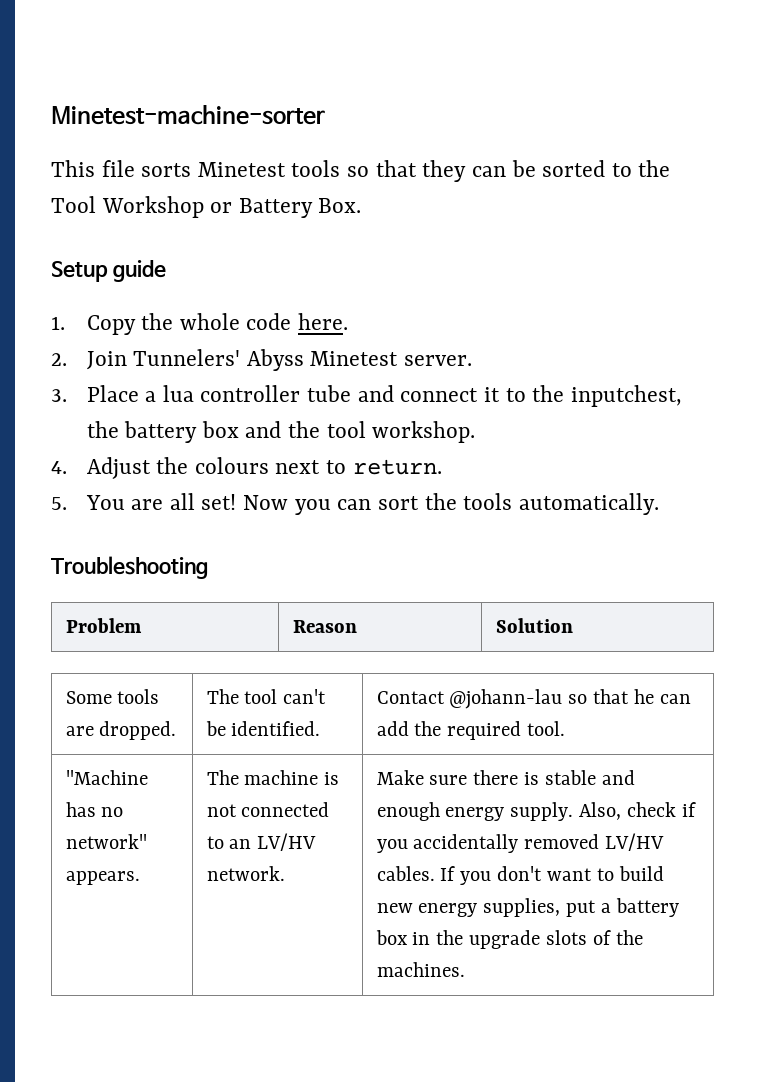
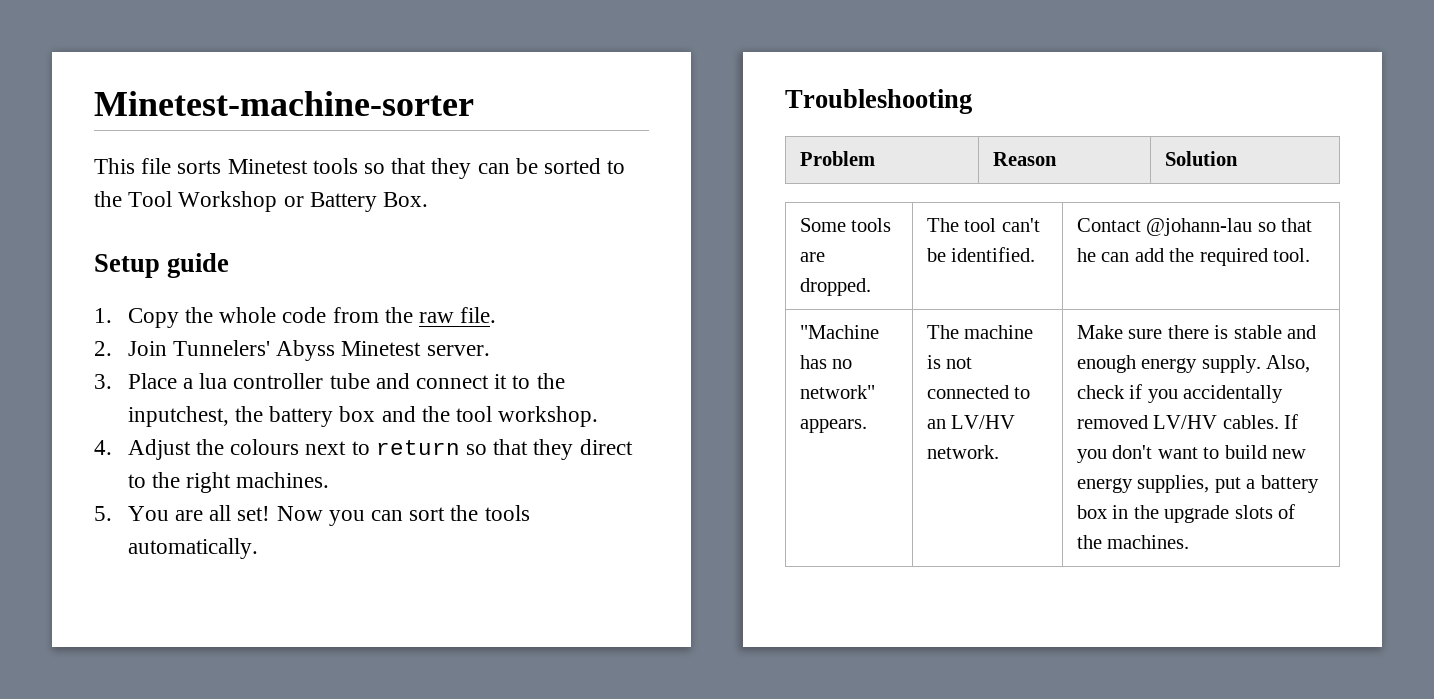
[298,313,349,330] here. -> [332,307,497,323] from the raw file.
[352,459,442,475] return. -> [375,439,633,460] [127,472,330,493] return so that they direct to the right machines.

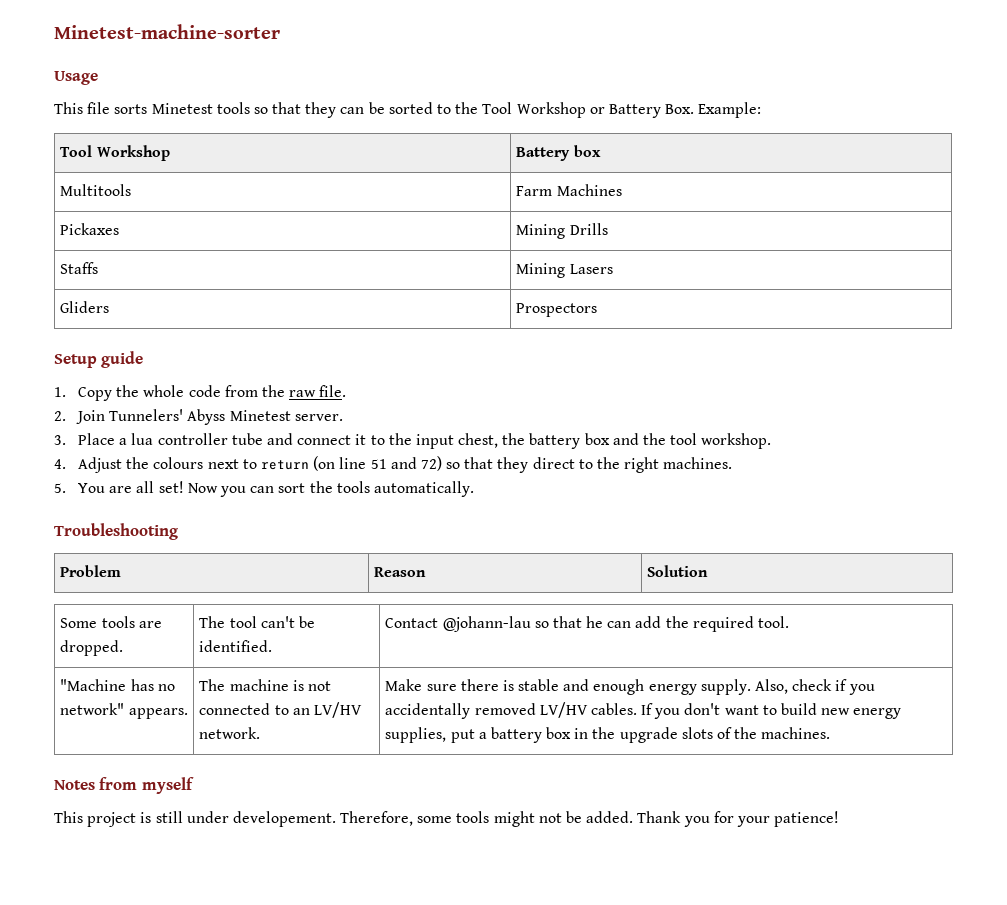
(474, 103) none -> [54,71,98,85] // Usage
(429, 199) none -> [698,102,762,118] [60,145,170,161] [516,145,601,161] [60,184,132,196] [516,184,622,196] [60,223,120,235] [516,223,608,239] [60,262,99,274] [516,263,613,278] [60,301,110,313] [516,303,598,317] Example: // Tool Workshop | Battery box // Multitools | Farm Machines // Pickaxes | Mining Drills // Staffs | Mining Lasers // Gliders | Prospectors
[127,406,229,427] inputchest, -> [415,433,499,449] input chest,
(460, 447) none -> [313,456,442,471] (on line 51 and 72)
(1190, 542) none -> [54,777,194,794] [54,811,840,827] // Notes from myself // This project is still under developement. Therefore, some tools might not be added. Thank you for your patience!

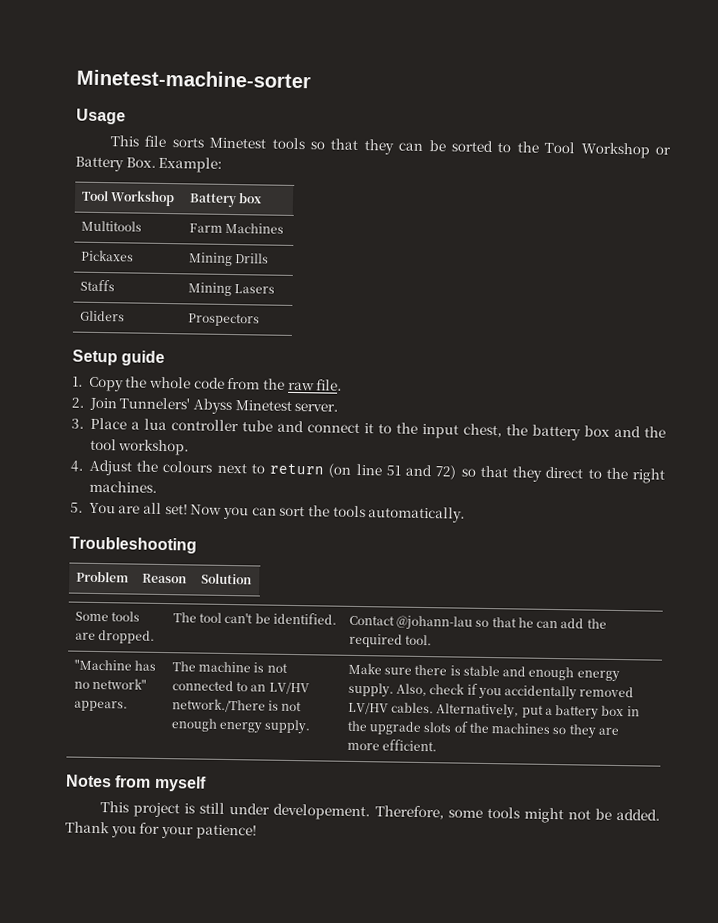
[199,727,261,739] network. -> [171,698,303,713] [170,718,312,735] network./There is not enough energy supply.
[641,703,902,719] [385,727,447,743] If you don't want to build new energy supplies, -> [436,703,520,719] Alternatively,
[761,727,831,739] machines. -> [491,723,619,739] [346,739,438,752] machines so they are more efficient.

